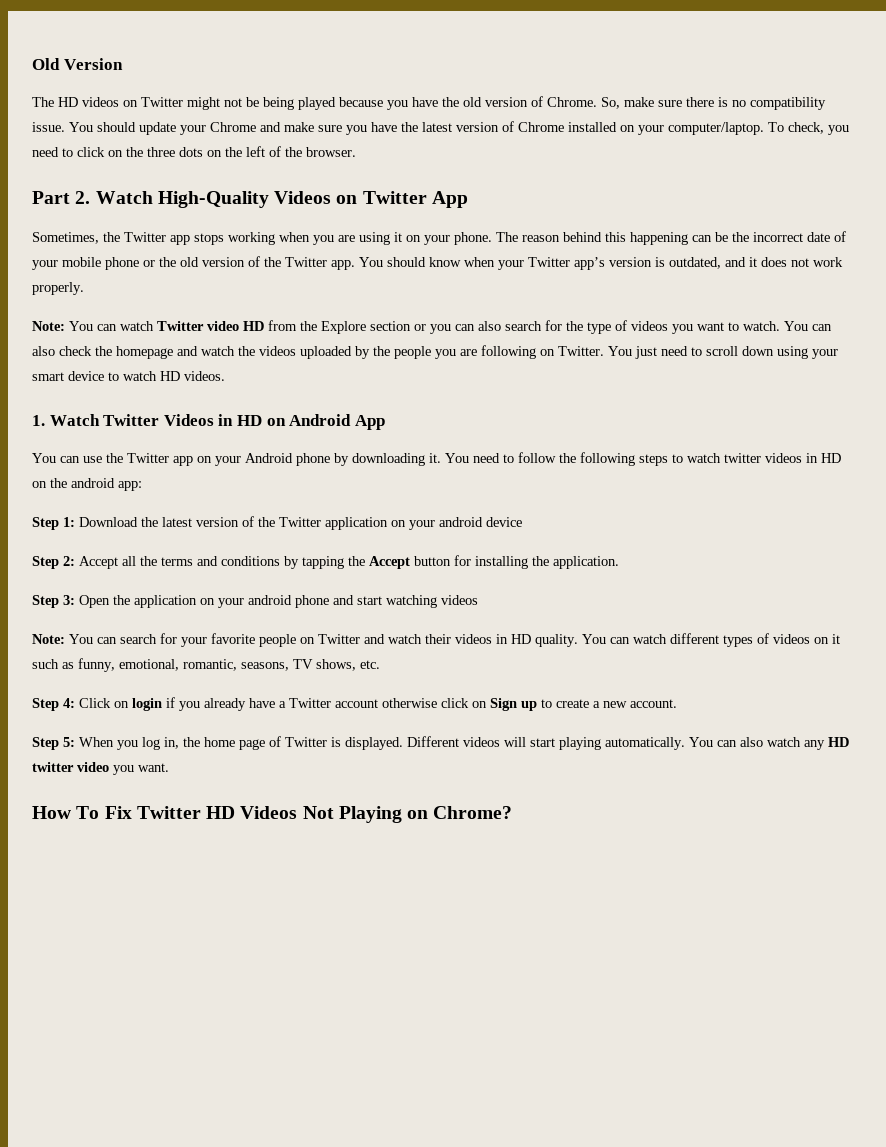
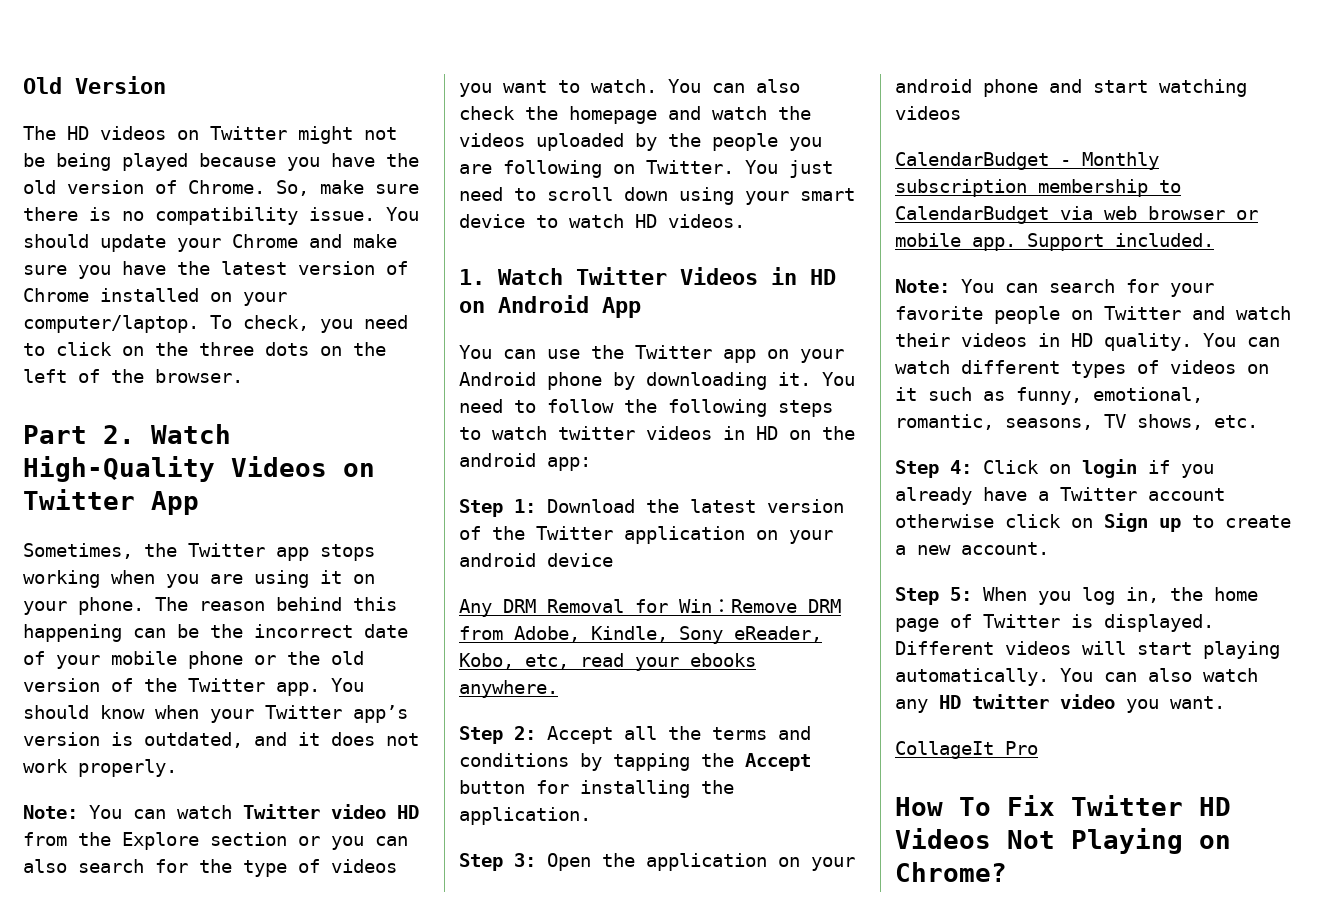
(522, 522) none -> [459,599,841,617] [459,626,822,644] [459,653,756,671] [459,680,558,698] // Any DRM Removal for Win：Remove DRM from Adobe, Kindle, Sony eReader, Kobo, etc, read your ebooks anywhere.
(478, 600) none -> [895,152,1159,170] [895,179,1181,197] [895,206,1258,224] [895,233,1214,251] // CalendarBudget - Monthly subscription membership to CalendarBudget via web browser or mobile app. Support included.
(169, 767) none -> [895,741,1038,759] // CollageIt Pro

